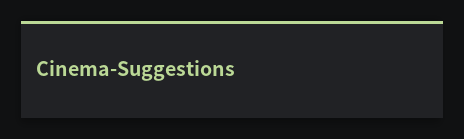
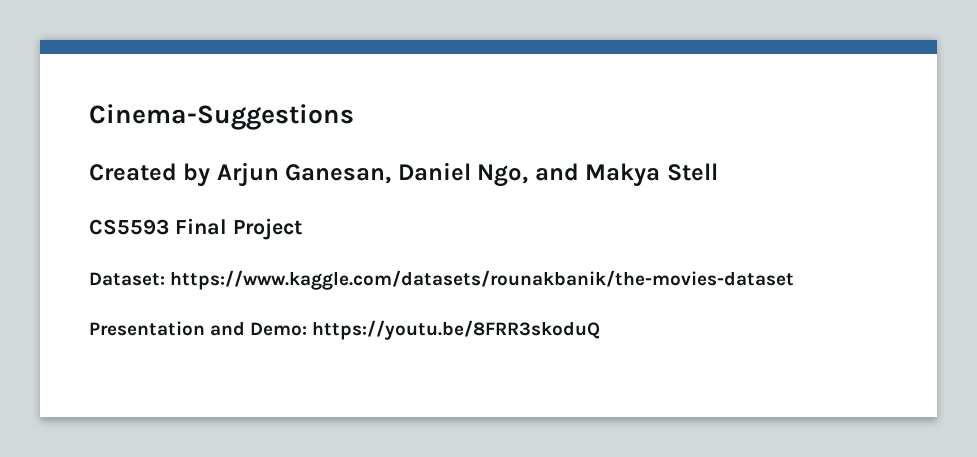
(235, 70) none -> [89,162,718,187] [89,218,302,240] [89,270,795,290] [89,320,601,340] // Created by Arjun Ganesan, Daniel Ngo, and Makya Stell // CS5593 Final Project // Dataset: https://www.kaggle.com/datasets/rounakbanik/the-movies-dataset // Presentation and Demo: https://youtu.be/8FRR3skoduQ

